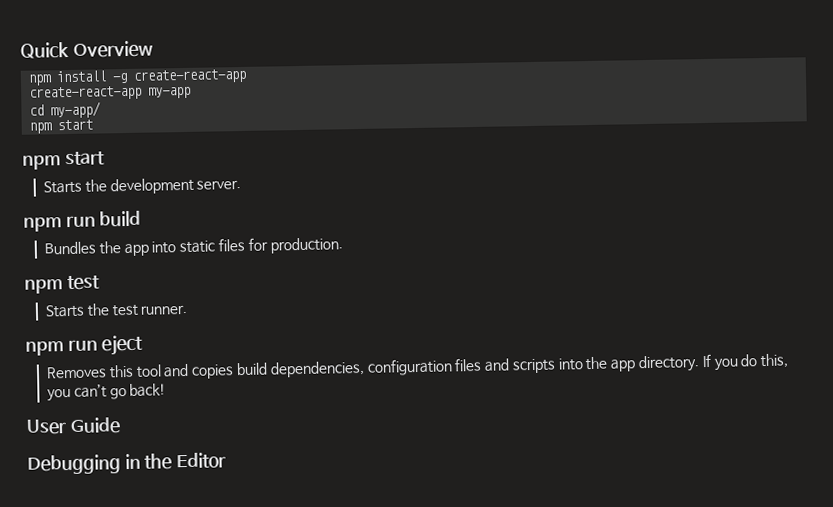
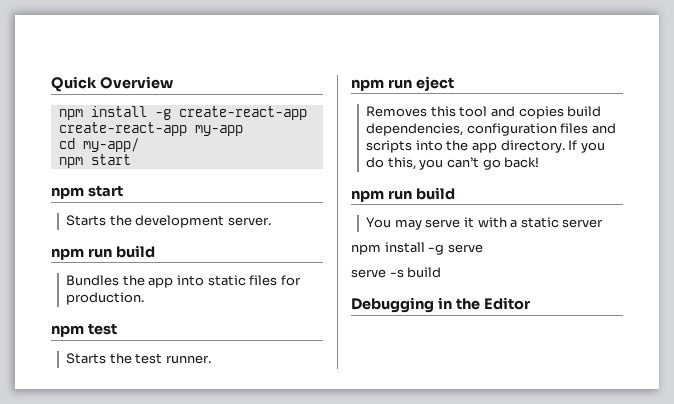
[26,417,121,435] User Guide -> [351,187,455,202] [366,217,604,230] [351,242,483,255] [351,267,442,278] npm run build // You may serve it with a static server // npm install -g serve // serve -s build

